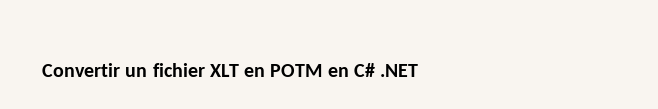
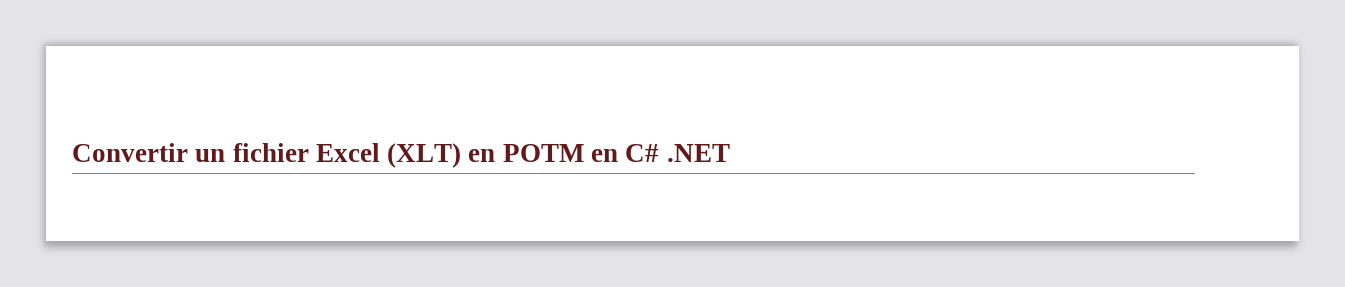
[209,64,239,77] XLT -> [315,143,462,168] Excel (XLT)

